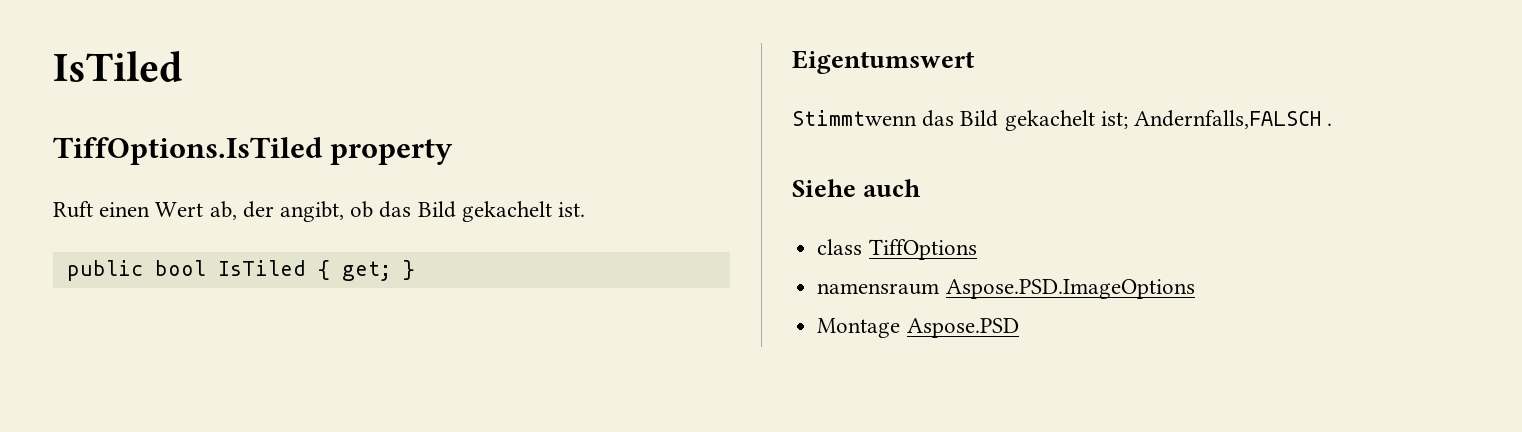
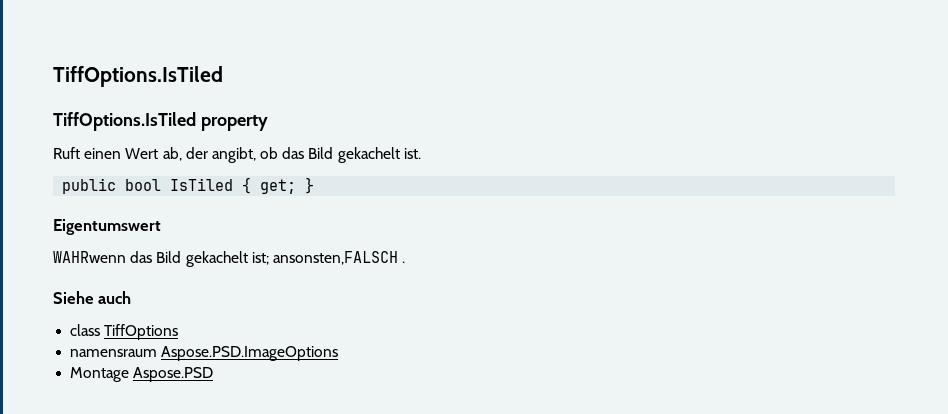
[53,51,182,82] IsTiled -> [53,66,223,87] TiffOptions.IsTiled
[792,110,917,126] Stimmtwenn -> [53,251,126,263] WAHRwenn
[1134,110,1322,129] Andernfalls,FALSCH -> [272,251,398,265] ansonsten,FALSCH

